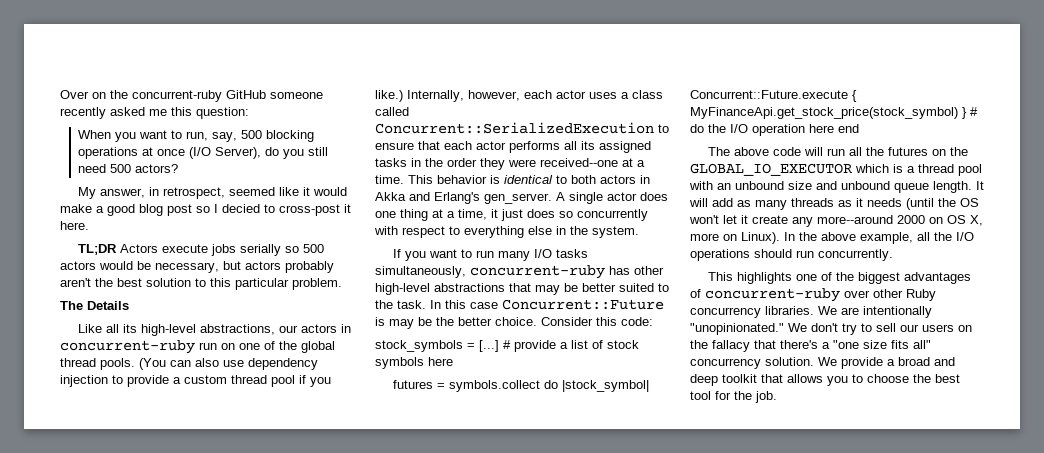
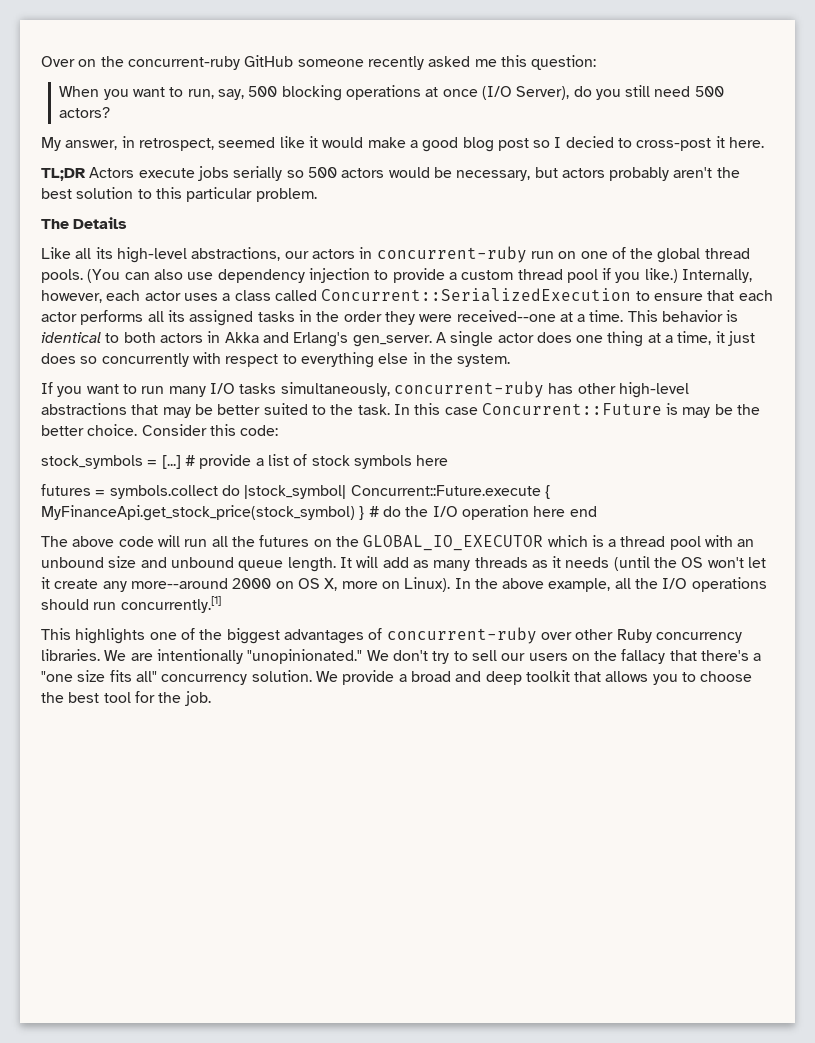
[818,249,893,261] concurrently. -> [120,596,221,613] concurrently.[1]

